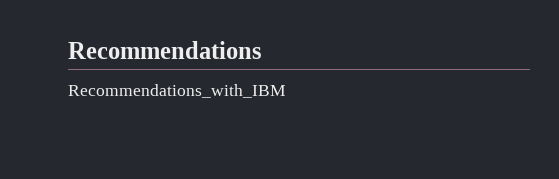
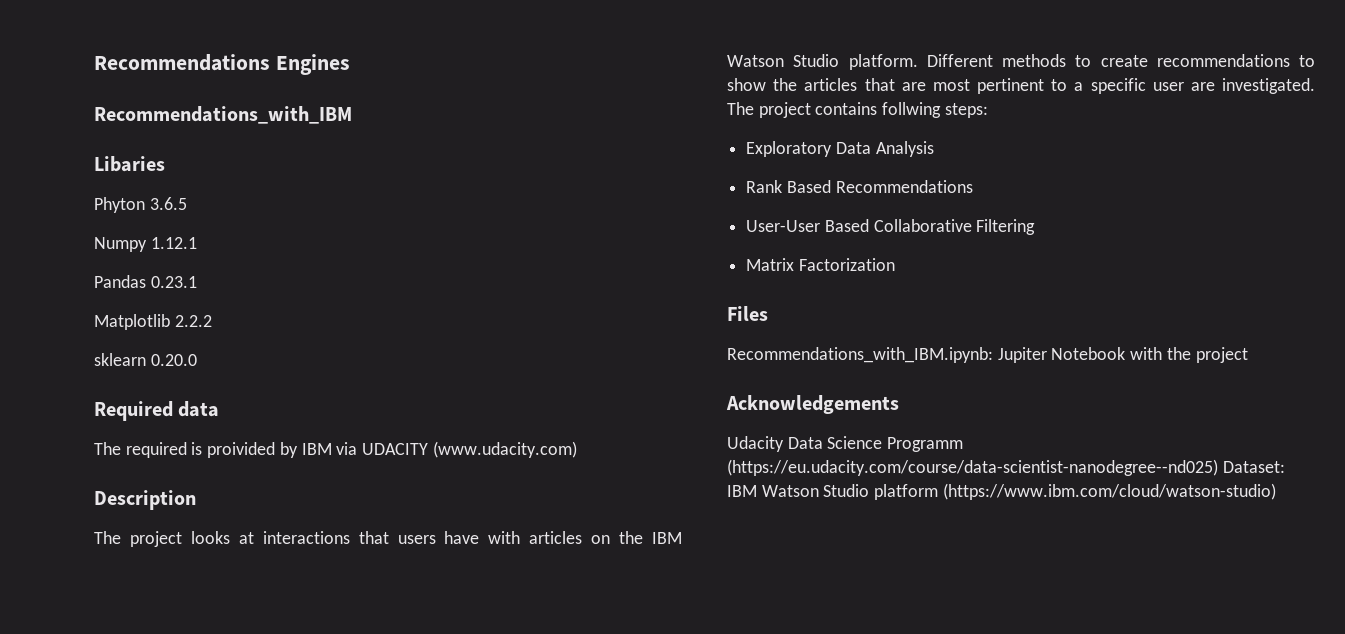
[68,41,262,59] [68,84,286,98] Recommendations // Recommendations_with_IBM -> [94,54,350,75] [94,106,352,124] [94,156,165,172] [94,197,187,213] [94,237,197,252] [94,275,197,288] [94,314,212,330] [94,353,197,366] [94,401,220,421] [94,441,577,458] [94,490,196,510] [94,531,682,547] [727,54,1315,70] [727,78,1315,94] [727,102,988,118] [746,141,934,157] [746,180,973,193] [746,219,1036,235] [746,258,895,271] [727,306,768,321] [727,347,1248,363] [726,395,899,414] [727,436,964,452] [727,459,1285,476] [727,483,1276,500] Recommendations Engines // Recommendations_with_IBM // Libaries // Phyton 3.6.5 // Numpy 1.12.1 // Pandas 0.23.1 // Matplotlib 2.2.2 // sklearn 0.20.0 // Required data // The required is proivided by IBM via UDACITY (www.udacity.com) // Description // The project looks at interactions that users have with articles on the IBM Watson Studio platform. Different methods to create recommendations to show the articles that are most pertinent to a specific user are investigated. The project contains follwing steps: // Exploratory Data Analysis // Rank Based Recommendations // User-User Based Collaborative Filtering // Matrix Factorization // Files // Recommendations_with_IBM.ipynb: Jupiter Notebook with the project // Acknowledgements // Udacity Data Science Programm (https://eu.udacity.com/course/data-scientist-nanodegree--nd025) Dataset: IBM Watson Studio platform (https://www.ibm.com/cloud/watson-studio)

